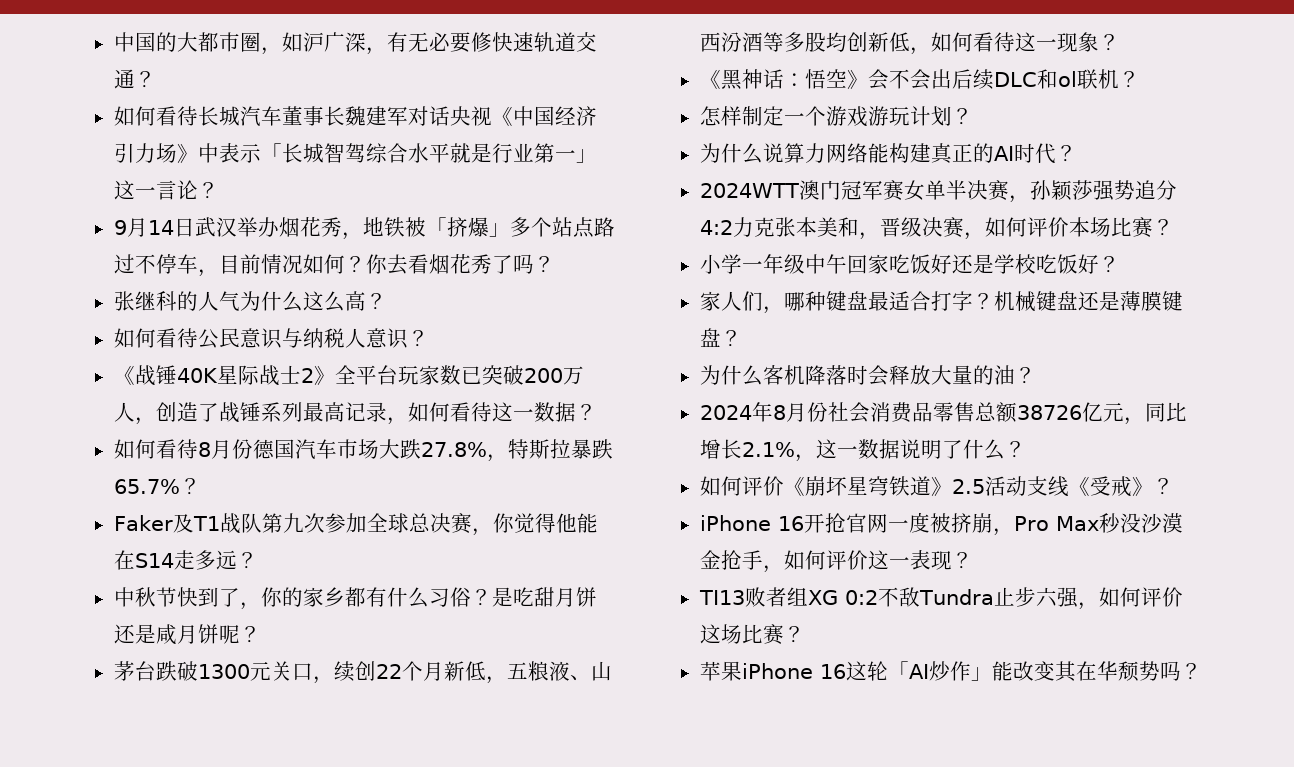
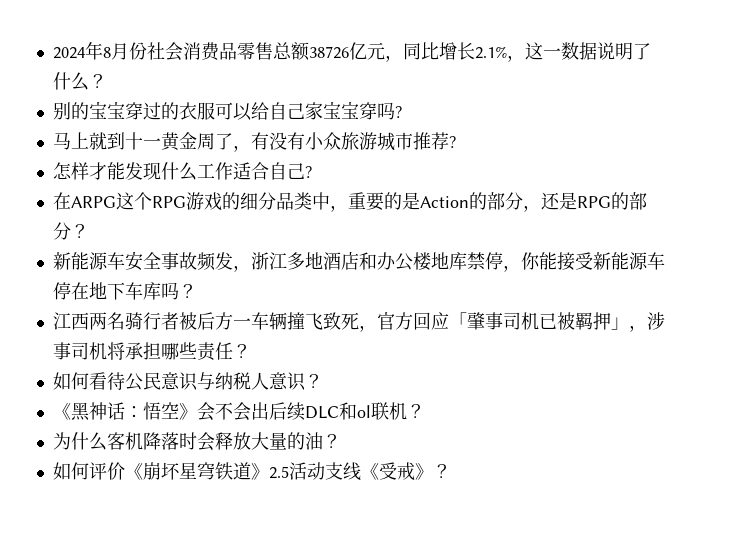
[113,32,597,55] [113,69,156,89] [113,106,597,127] [113,143,597,163] [113,180,219,200] [113,217,615,240] [113,254,555,277] [113,291,387,312] [113,328,429,349] [113,365,584,386] [113,402,597,425] [113,439,613,462] [113,478,201,495] [113,513,598,536] [113,550,258,570] [113,587,597,610] [113,624,261,645] [113,661,612,684] [699,32,1120,55] [699,69,1140,90] [699,106,973,127] [699,143,1077,164] [699,180,1177,203] [699,217,1174,240] [699,254,1120,274] [699,291,1183,314] [699,328,742,347] [699,365,1036,386] 中国的大都市圈，如沪广深，有无必要修快速轨道交通？ // 如何看待长城汽车董事长魏建军对话央视《中国经济引力场》中表示「长城智驾综合水平就是行业第一」这一言论？ // 9月14日武汉举办烟花秀，地铁被「挤爆」多个站点路过不停车，目前情况如何？你去看烟花秀了吗？ // 张继科的人气为什么这么高？ // 如何看待公民意识与纳税人意识？ // 《战锤40K星际战士2》全平台玩家数已突破200万人，创造了战锤系列最高记录，如何看待这一数据？ // 如何看待8月份德国汽车市场大跌27.8%，特斯拉暴跌65.7%？ // Faker及T1战队第九次参加全球总决赛，你觉得他能在S14走多远？ // 中秋节快到了，你的家乡都有什么习俗？是吃甜月饼还是咸月饼呢？ // 茅台跌破1300元关口，续创22个月新低，五粮液、山西汾酒等多股均创新低，如何看待这一现象？ // 《黑神话：悟空》会不会出后续DLC和ol联机？ // 怎样制定一个游戏游玩计划？ // 为什么说算力网络能构建真正的AI时代？ // 2024WTT澳门冠军赛女单半决赛，孙颖莎强势追分4:2力克张本美和，晋级决赛，如何评价本场比赛？ // 小学一年级中午回家吃饭好还是学校吃饭好？ // 家人们，哪种键盘最适合打字？机械键盘还是薄膜键盘？ // 为什么客机降落时会释放大量的油？ // -> (52, 53) none
(1026, 449) none -> [52,101,402,121] [52,132,456,152] [52,162,312,181] [52,192,647,212] [52,222,89,240] [52,251,665,272] [52,282,197,300] [52,312,665,332] [52,342,251,361] [52,372,323,391] [52,402,425,421] [52,432,341,451] // 别的宝宝穿过的衣服可以给自己家宝宝穿吗? // 马上就到十一黄金周了，有没有小众旅游城市推荐? // 怎样才能发现什么工作适合自己? // 在ARPG这个RPG游戏的细分品类中，重要的是Action的部分，还是RPG的部分？ // 新能源车安全事故频发，浙江多地酒店和办公楼地库禁停，你能接受新能源车停在地下车库吗？ // 江西两名骑行者被后方一车辆撞飞致死，官方回应「肇事司机已被羁押」，涉事司机将承担哪些责任？ // 如何看待公民意识与纳税人意识？ // 《黑神话：悟空》会不会出后续DLC和ol联机？ // 为什么客机降落时会释放大量的油？
[699,512,1183,536] [699,550,973,573] [698,587,1183,610] [699,624,805,645] [699,661,1202,682] // iPhone 16开抢官网一度被挤崩，Pro Max秒没沙漠金抢手，如何评价这一表现？ // TI13败者组XG 0:2不敌Tundra止步六强，如何评价这场比赛？ // 苹果iPhone 16这轮「AI炒作」能改变其在华颓势吗？ -> (451, 471) none

